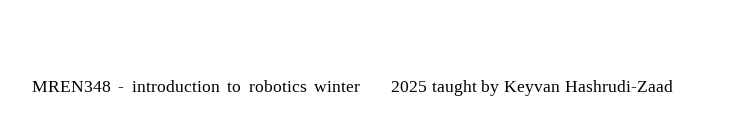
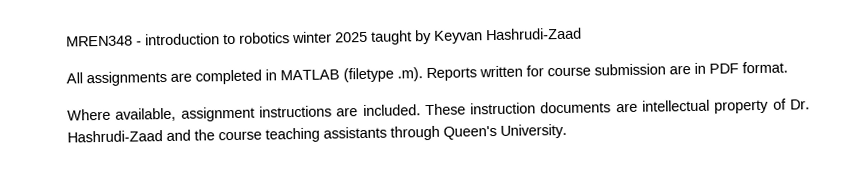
(673, 86) none -> [66,61,788,87] [67,98,810,122] [67,123,567,143] // All assignments are completed in MATLAB (filetype .m). Reports written for course submission are in PDF format. // Where available, assignment instructions are included. These instruction documents are intellectual property of Dr. Hashrudi-Zaad and the course teaching assistants through Queen's University.

